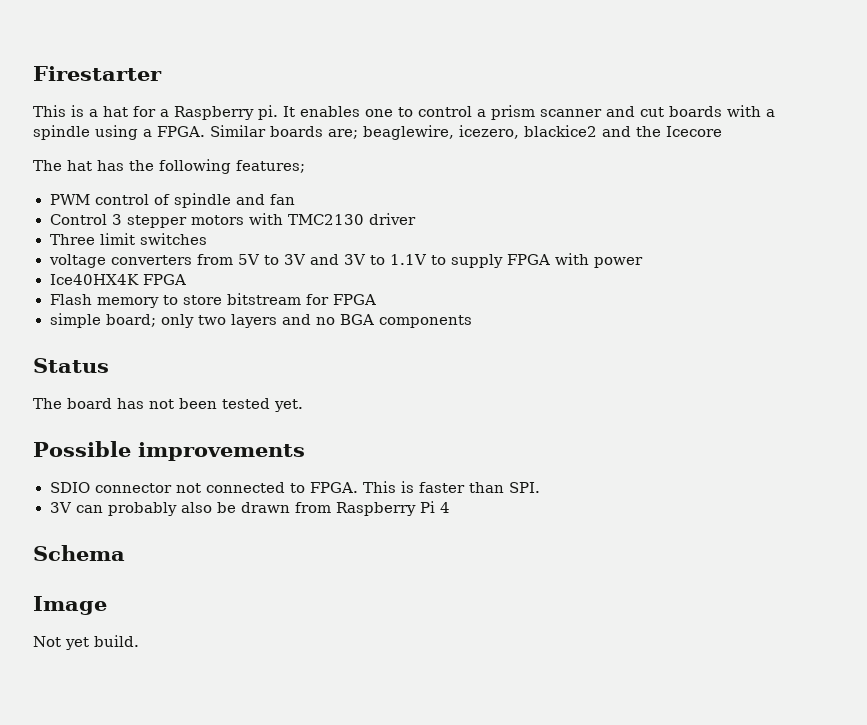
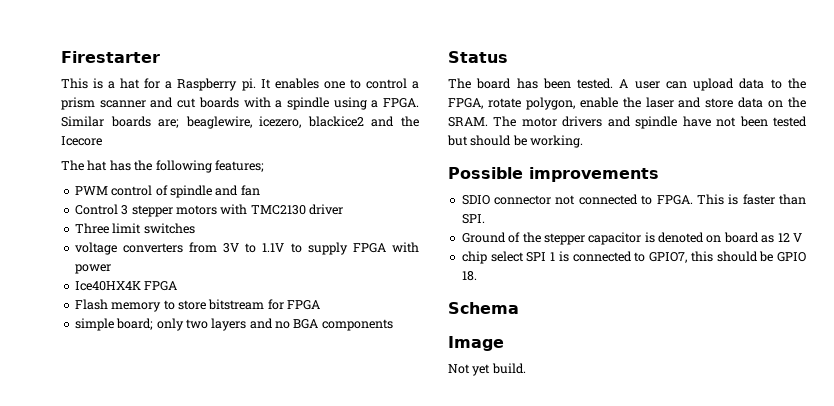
[237,254,339,265] 5V to 3V and -> (218, 247) none
[149,398,303,412] not been tested yet. -> [542,78,806,91] [448,97,806,110] [448,116,807,129] [447,135,584,148] been tested. A user can upload data to the FPGA, rotate polygon, enable the laser and store data on the SRAM. The motor drivers and spindle have not been tested but should be working.
[49,501,450,516] 3V can probably also be drawn from Raspberry Pi 4 -> [461,232,802,245] [461,251,806,264] [461,271,477,281] Ground of the stepper capacitor is denoted on board as 12 V // chip select SPI 1 is connected to GPIO7, this should be GPIO 18.

